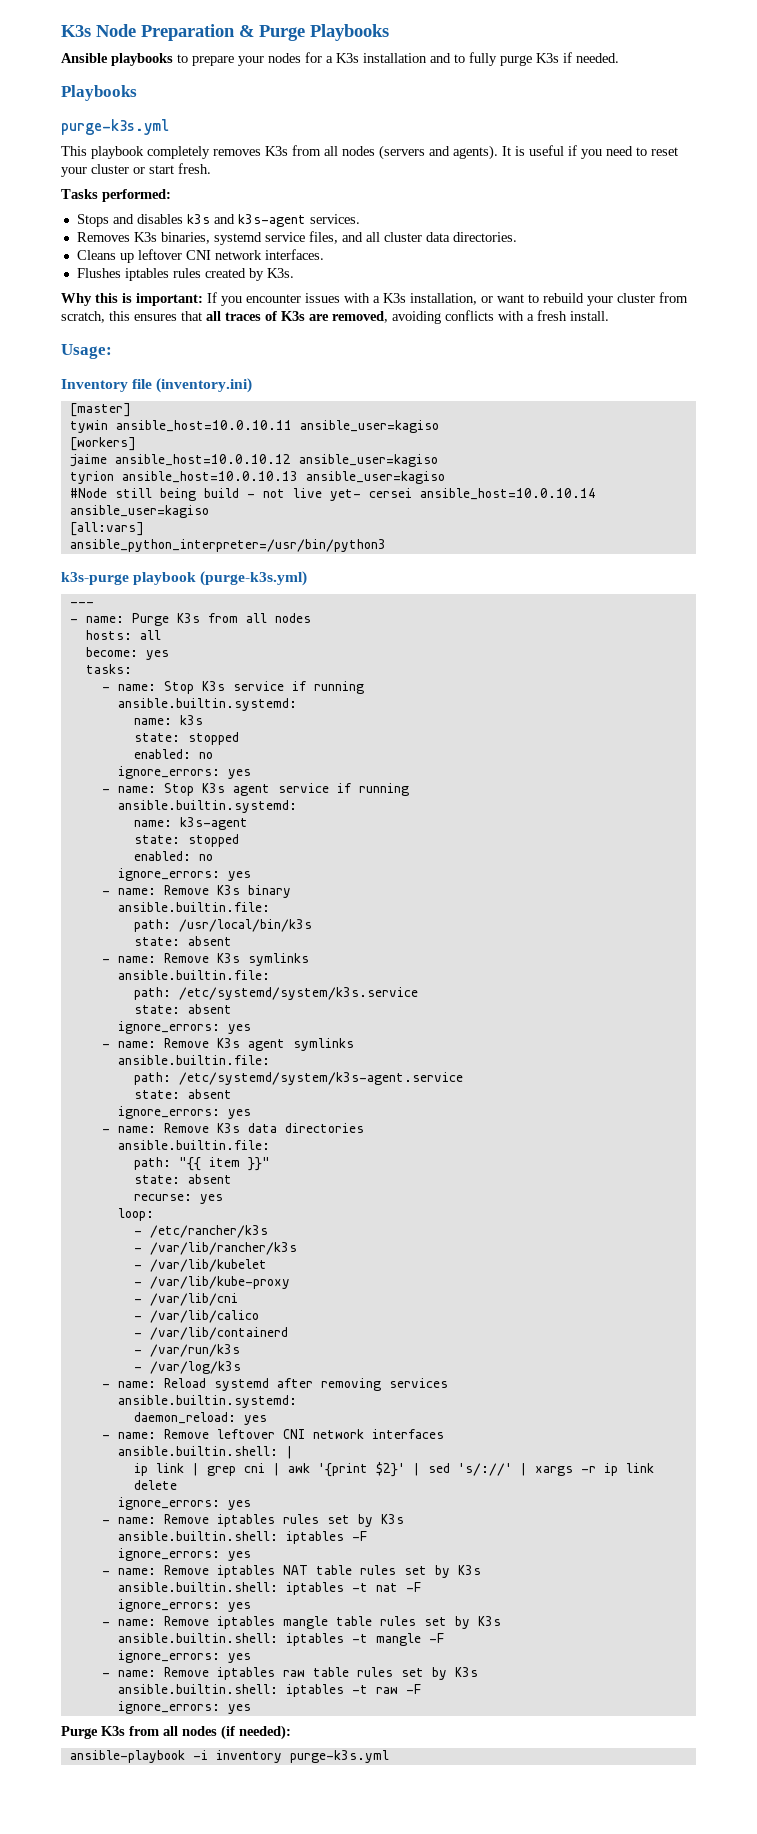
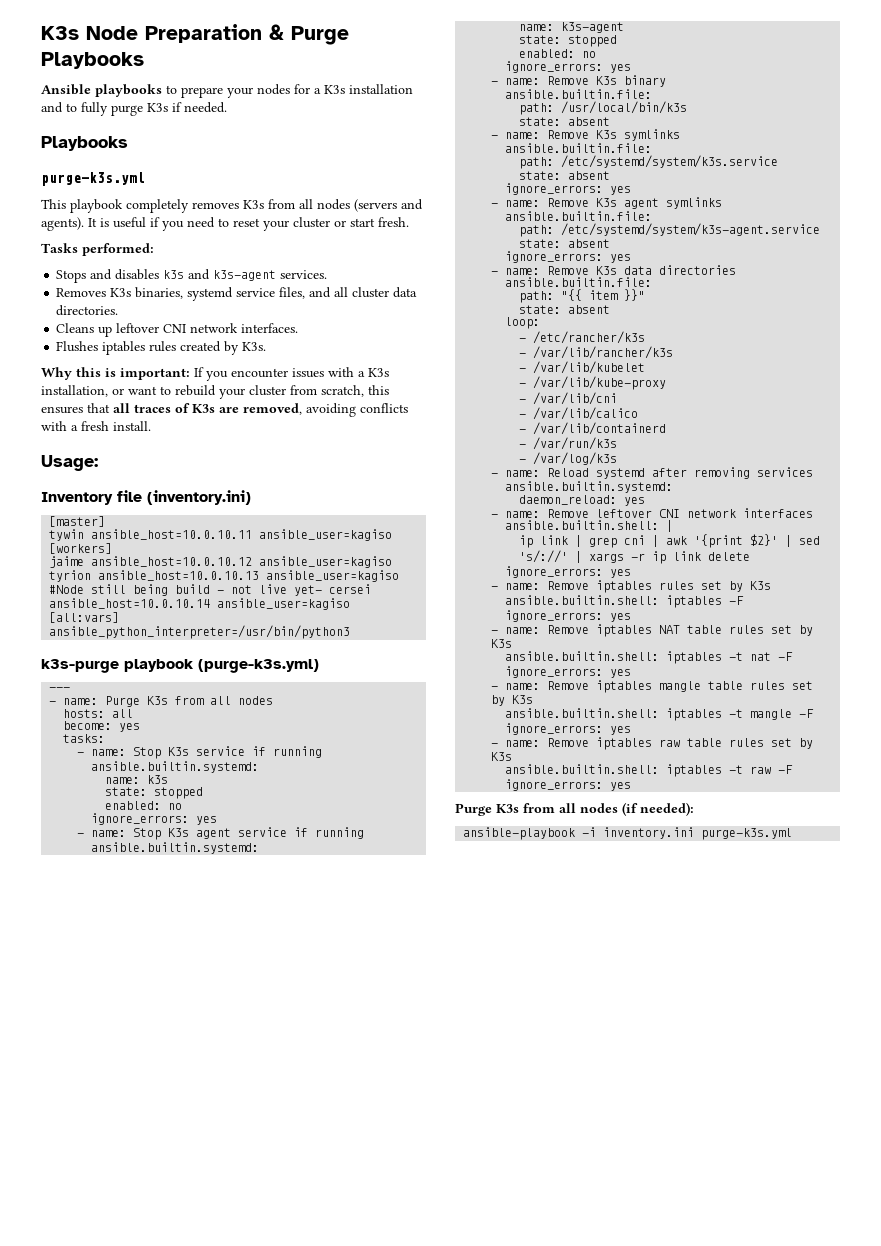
[133,1194,223,1204] // recurse: yes -> (611, 309) none
[215,1750,282,1763] inventory -> [603,827,695,839] inventory.ini

